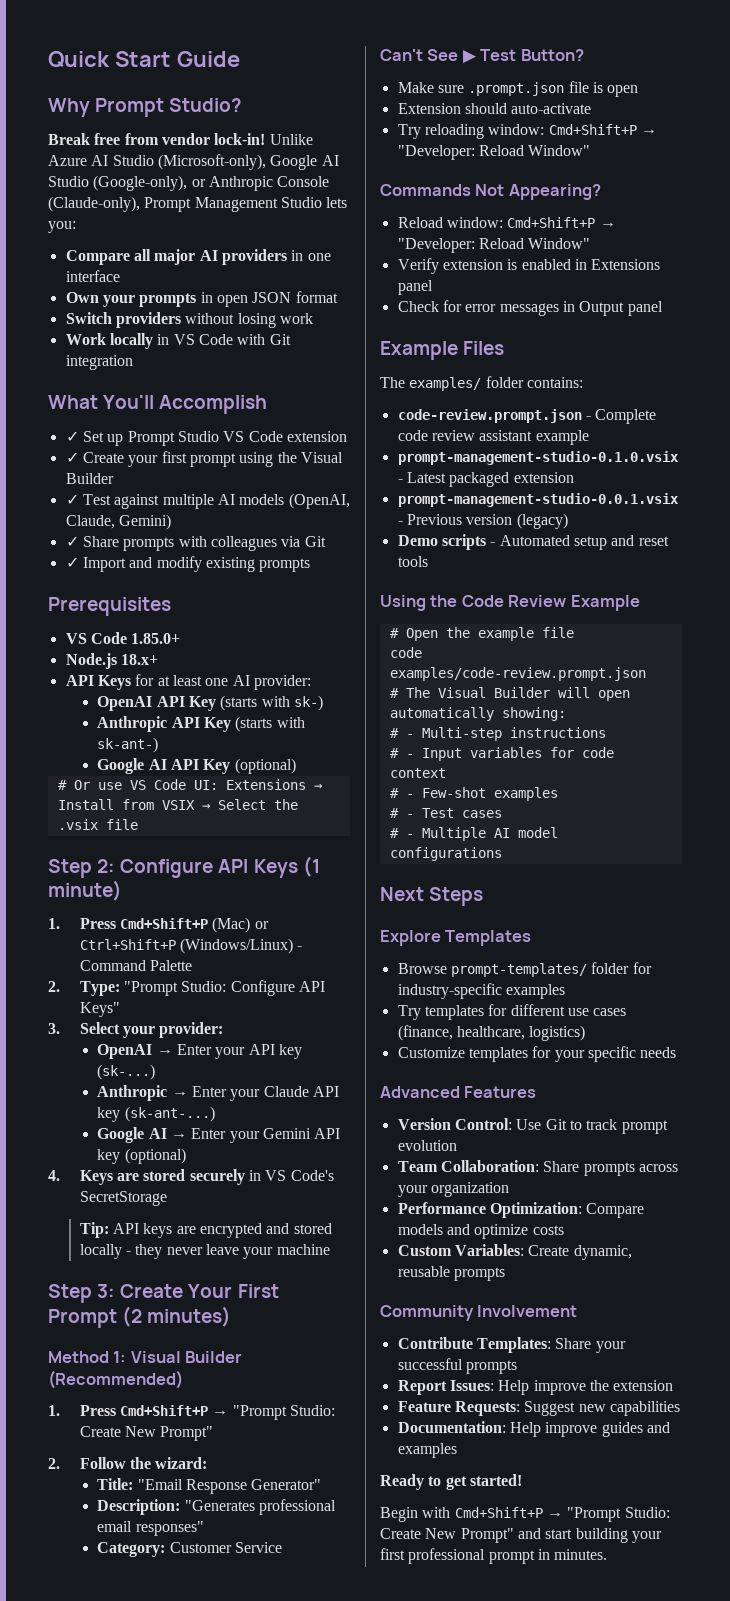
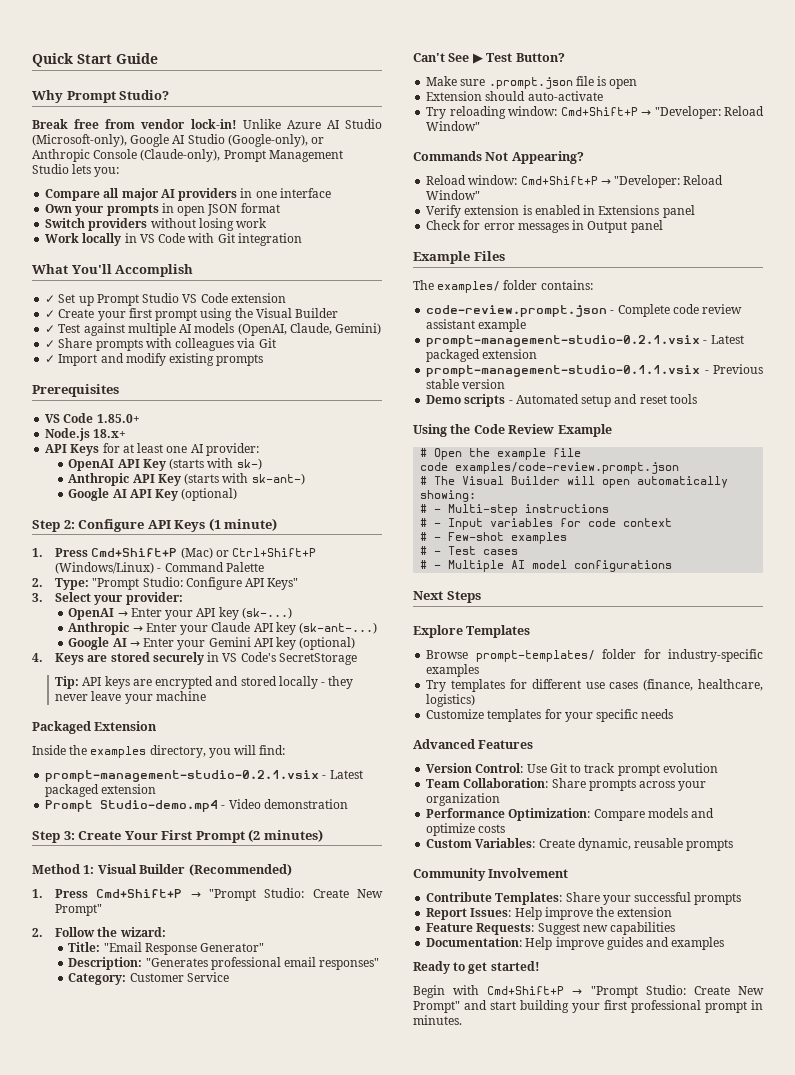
[57,779,322,790] [57,799,298,810] [57,819,138,830] // # Or use VS Code UI: Extensions → Install from VSIX → Select the .vsix file -> (238, 494) none
(330, 1249) none -> [32,721,158,734] [32,745,286,758] [45,770,363,782] [45,784,157,797] [45,799,348,812] // Packaged Extension // Inside the examples directory, you will find: // prompt-management-studio-0.2.1.vsix - Latest packaged extension // Prompt Studio-demo.mp4 - Video demonstration
[397,451,679,465] [397,472,574,487] [397,493,679,507] prompt-management-studio-0.1.0.vsix - Latest packaged extension // prompt-management-studio-0.0.1.vsix -> [426,335,744,347] [426,349,538,362] [426,365,701,377] prompt-management-studio-0.2.1.vsix - Latest packaged extension // prompt-management-studio-0.1.1.vsix
(462, 519) none -> [426,379,460,389] stable
[516,513,568,529] (legacy) -> (506, 384) none

